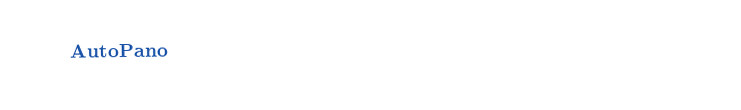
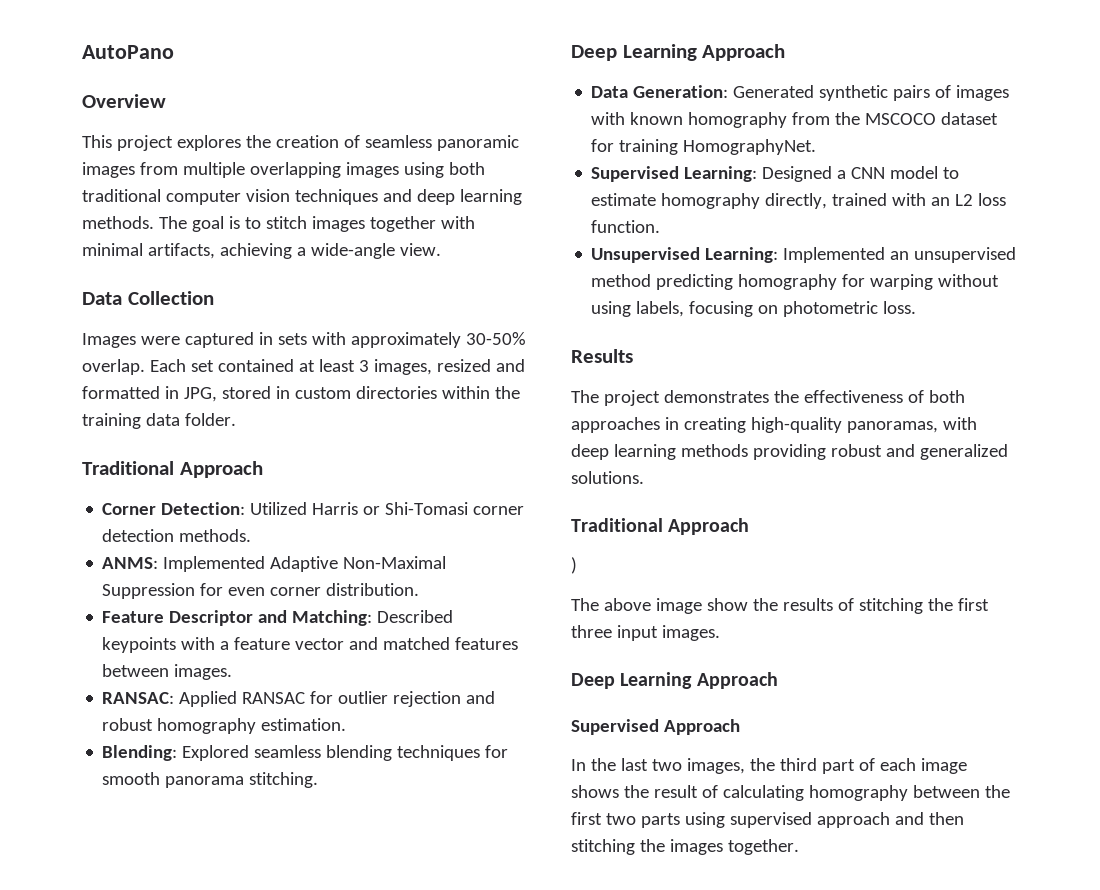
(169, 50) none -> [82,94,166,108] [82,135,519,151] [82,162,485,178] [82,189,522,205] [82,216,475,232] [82,243,441,259] [82,291,214,305] [82,332,526,348] [82,359,525,375] [82,386,520,402] [82,413,236,429] [82,461,263,478] [102,502,525,515] [102,529,252,542] [102,556,447,572] [102,583,420,599] [102,610,454,626] [102,637,519,653] [102,664,233,680] [102,691,496,707] [102,718,347,734] [102,745,509,761] [102,772,319,788] [571,44,786,61] [591,85,1010,101] [591,112,999,128] [591,139,817,155] [591,166,960,182] [591,193,1007,209] [591,220,661,233] [591,247,1017,263] [591,274,1000,290] [591,301,917,317] [571,349,633,363] [571,390,965,406] [571,417,977,433] [571,444,1008,460] [571,471,644,484] [571,518,750,535] [571,557,577,574] [571,598,989,614] [571,625,720,641] [571,672,778,689] [571,719,740,735] [571,758,967,774] [571,785,1010,801] [571,812,964,828] [571,839,799,855] // Overview // This project explores the creation of seamless panoramic images from multiple overlapping images using both traditional computer vision techniques and deep learning methods. The goal is to stitch images together with minimal artifacts, achieving a wide-angle view. // Data Collection // Images were captured in sets with approximately 30-50% overlap. Each set contained at least 3 images, resized and formatted in JPG, stored in custom directories within the training data folder. // Traditional Approach // Corner Detection: Utilized Harris or Shi-Tomasi corner detection methods. // ANMS: Implemented Adaptive Non-Maximal Suppression for even corner distribution. // Feature Descriptor and Matching: Described keypoints with a feature vector and matched features between images. // RANSAC: Applied RANSAC for outlier rejection and robust homography estimation. // Blending: Explored seamless blending techniques for smooth panorama stitching. // Deep Learning Approach // Data Generation: Generated synthetic pairs of images with known homography from the MSCOCO dataset for training HomographyNet. // Supervised Learning: Designed a CNN model to estimate homography directly, trained with an L2 loss function. // Unsupervised Learning: Implemented an unsupervised method predicting homography for warping without using labels, focusing on photometric loss. // Results // The project demonstrates the effectiveness of both approaches in creating high-quality panoramas, with deep learning methods providing robust and generalized solutions. // Traditional Approach // ) // The above image show the results of stitching the first three input images. // Deep Learning Approach // Supervised Approach // In the last two images, the third part of each image shows the result of calculating homography between the first two parts using supervised approach and then stitching the images together.

